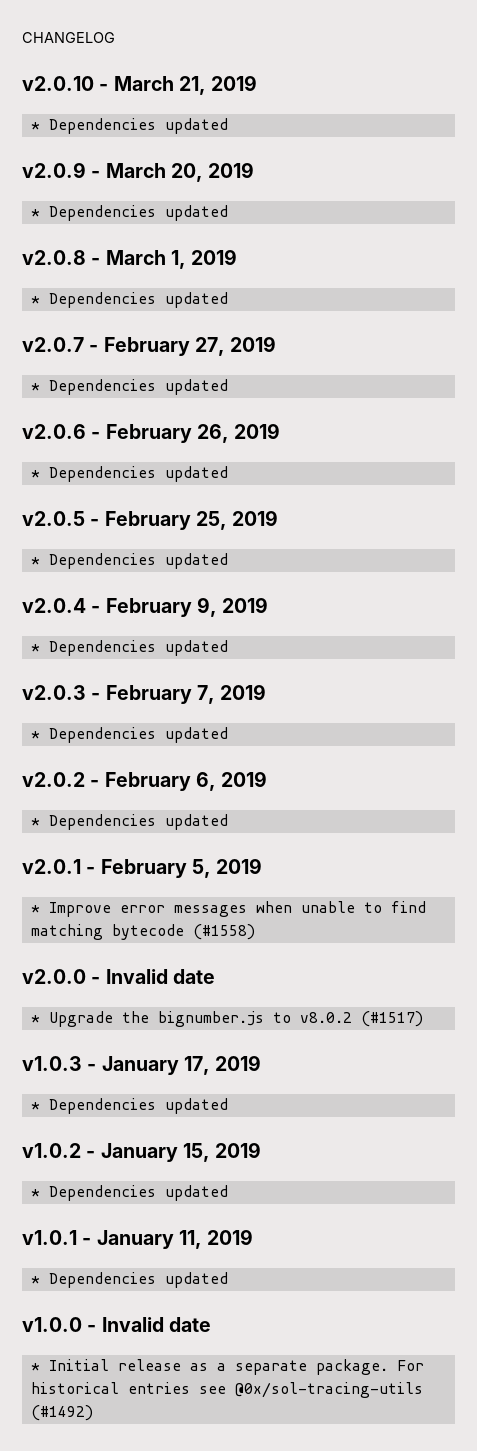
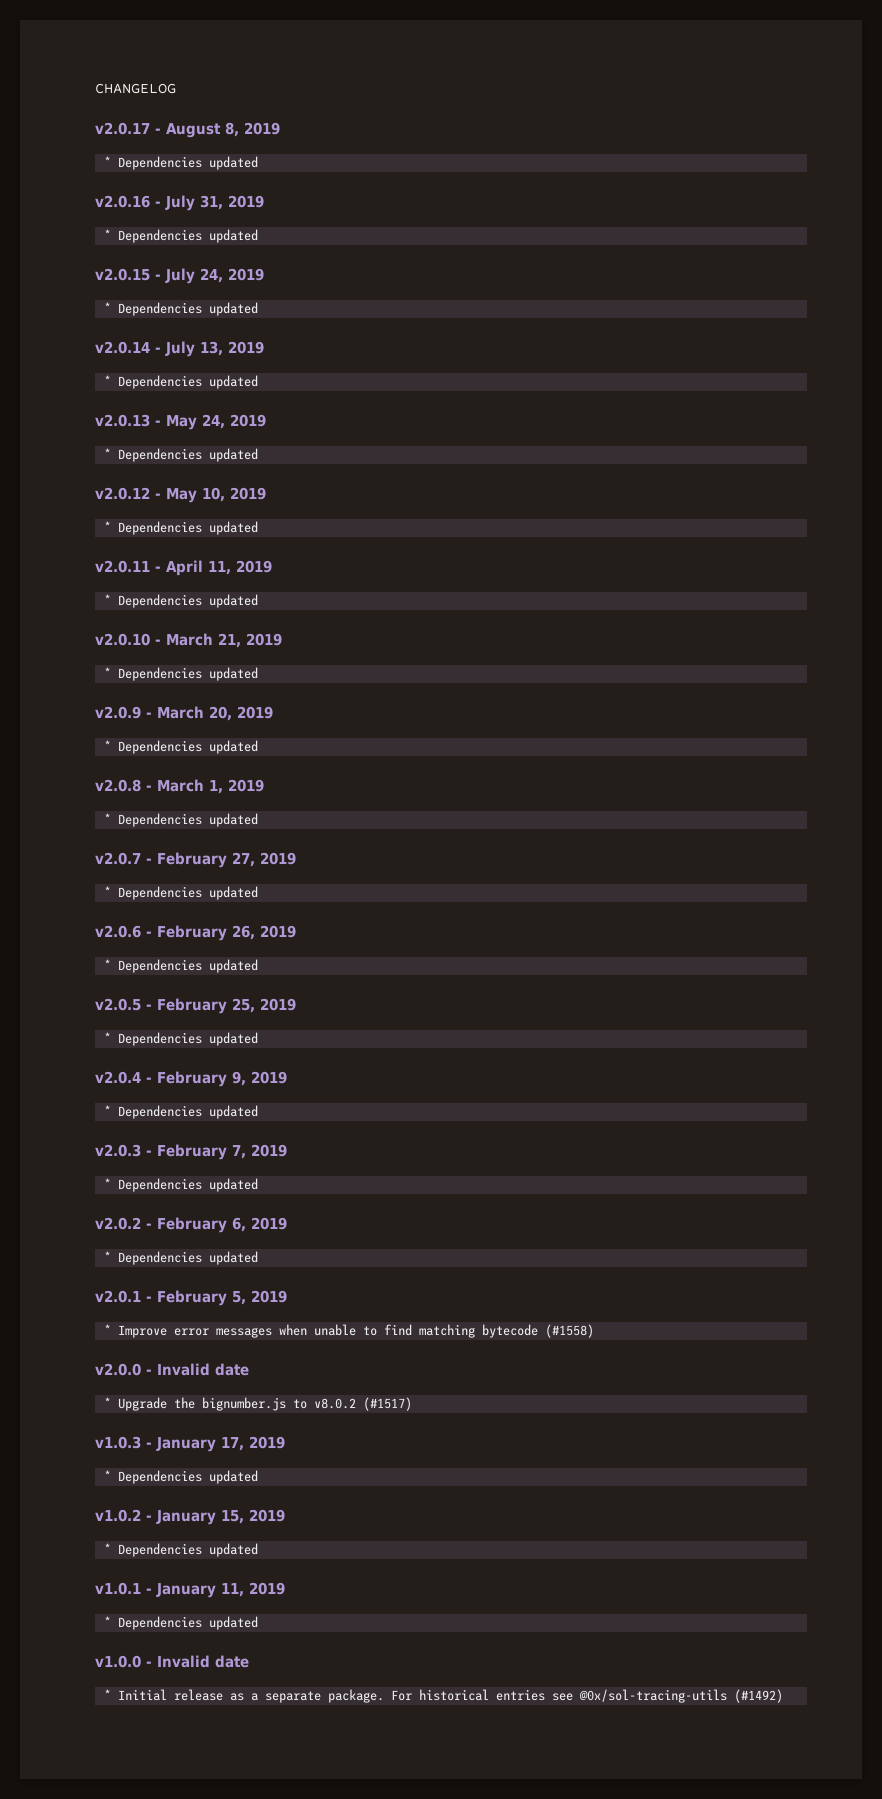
(115, 37) none -> [95,122,280,138] [104,156,259,170] [95,195,264,211] [104,229,259,243] [95,268,264,284] [104,302,259,316] [95,341,264,357] [104,375,259,389] [95,414,266,430] [104,448,259,462] [95,487,266,503] [104,521,259,535] [95,560,272,576] [104,594,259,608] // v2.0.17 - August 8, 2019 // * Dependencies updated // v2.0.16 - July 31, 2019 // * Dependencies updated // v2.0.15 - July 24, 2019 // * Dependencies updated // v2.0.14 - July 13, 2019 // * Dependencies updated // v2.0.13 - May 24, 2019 // * Dependencies updated // v2.0.12 - May 10, 2019 // * Dependencies updated // v2.0.11 - April 11, 2019 // * Dependencies updated

